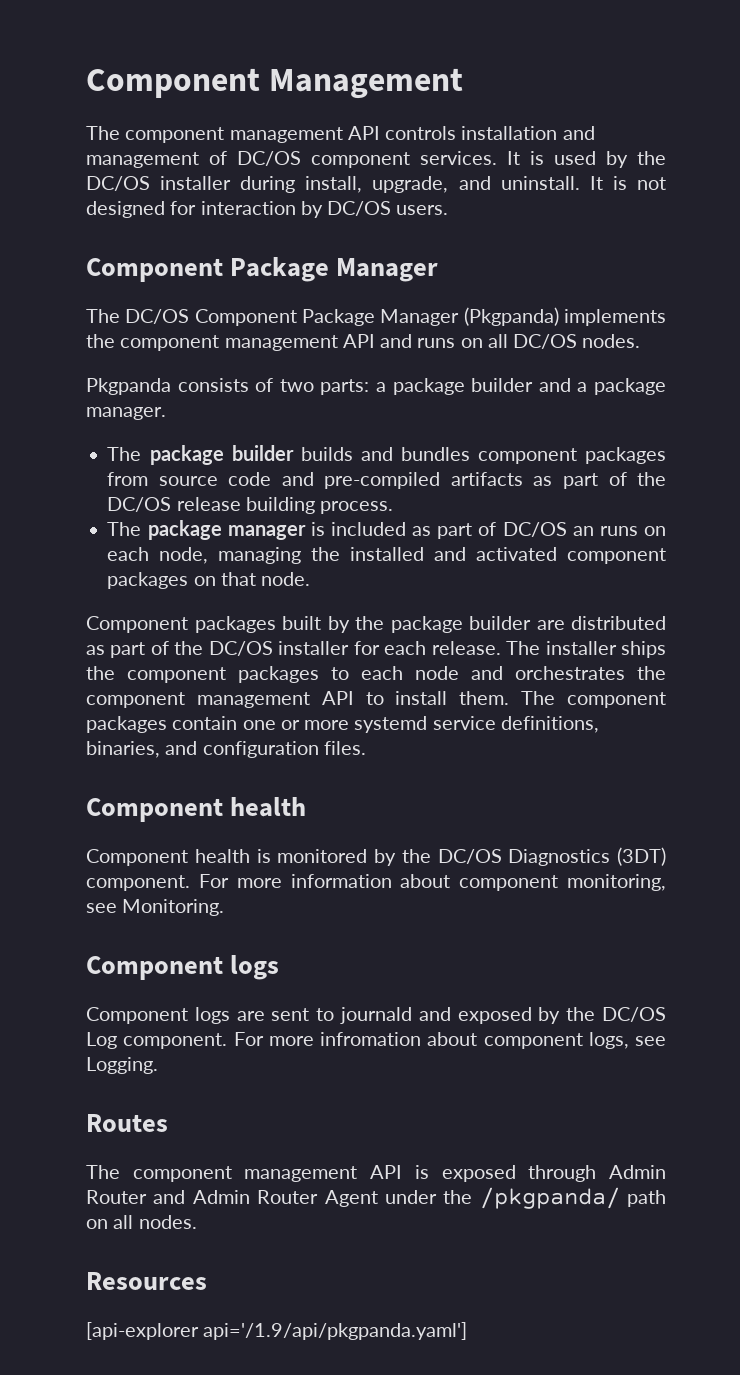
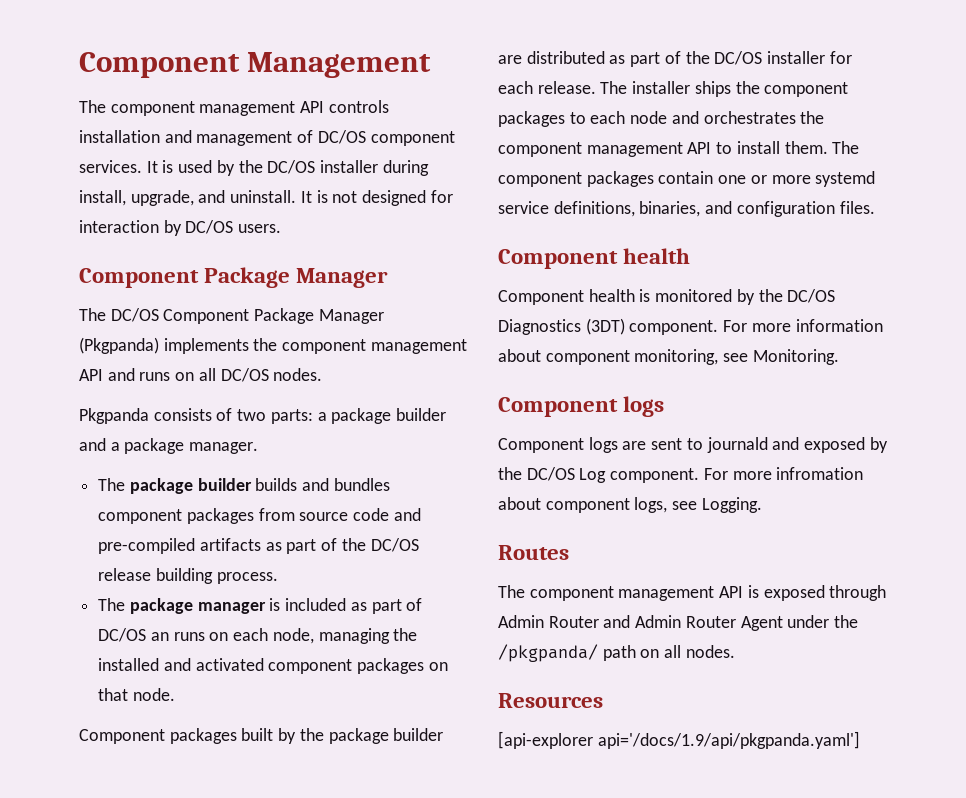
[203,1322,468,1340] api='/1.9/api/pkgpanda.yaml'] -> [597,731,860,749] api='/docs/1.9/api/pkgpanda.yaml']

